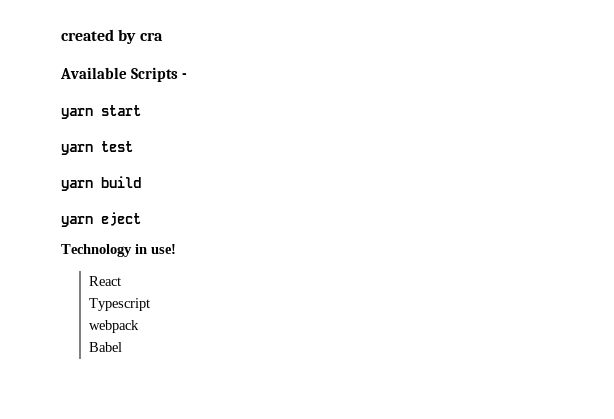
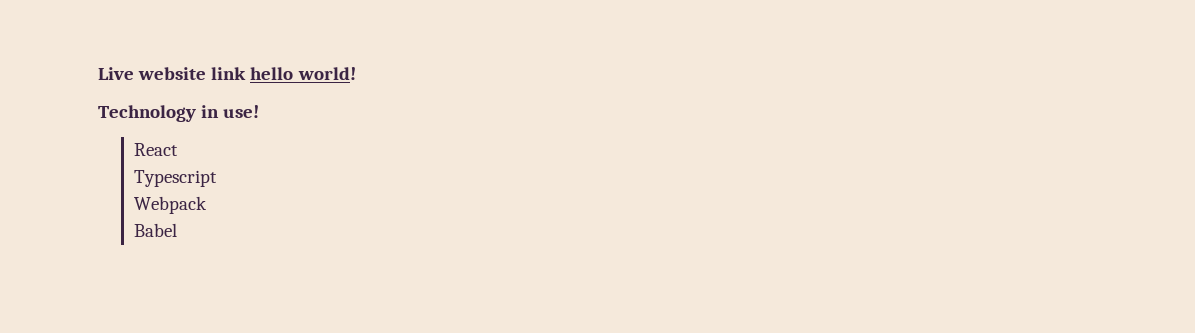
[61,29,163,44] [60,67,188,82] [61,105,141,119] [61,141,133,155] [61,176,141,191] [61,212,141,227] created by cra // Available Scripts - // yarn start // yarn test // yarn build // yarn eject -> [98,67,356,80] Live website link hello world!
[88,320,139,333] webpack -> [134,196,208,214] Webpack

